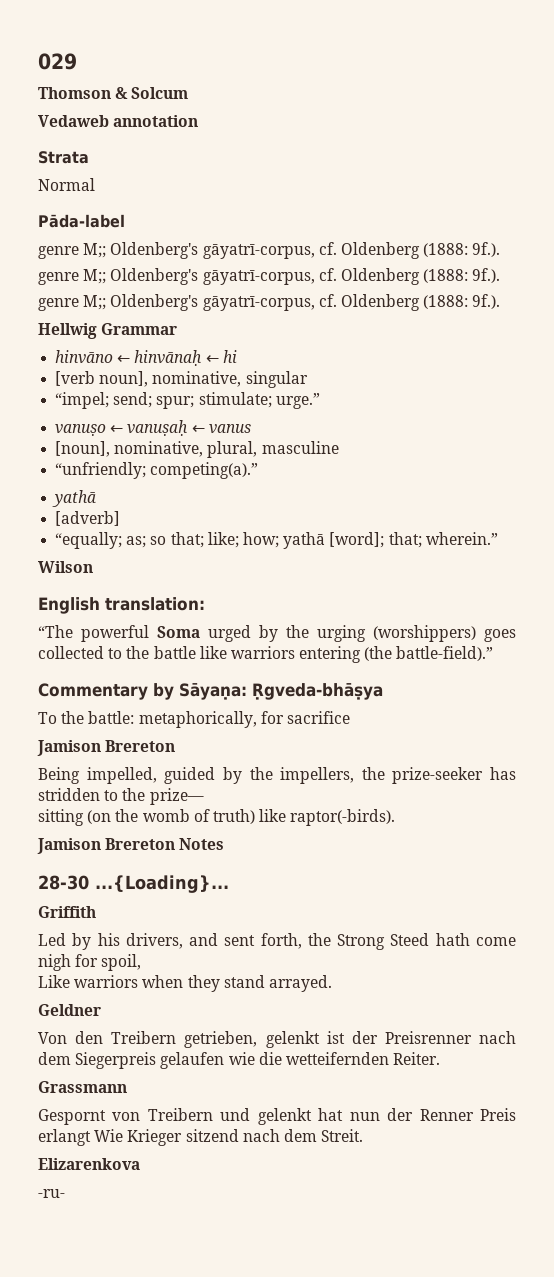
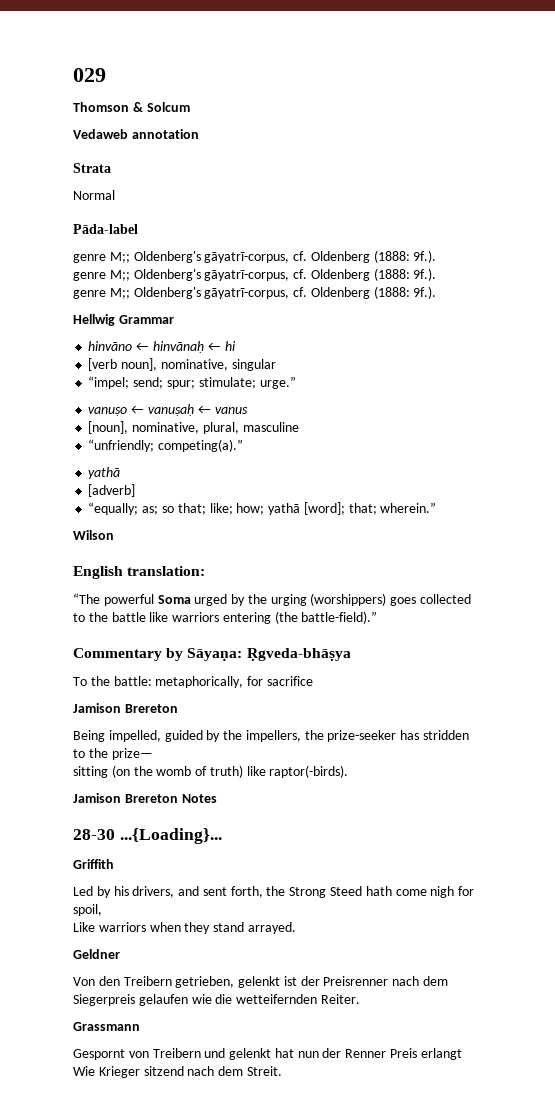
[38,1158,140,1170] [38,1189,65,1198] // Elizarenkova // -ru- -> (282, 1071) none

